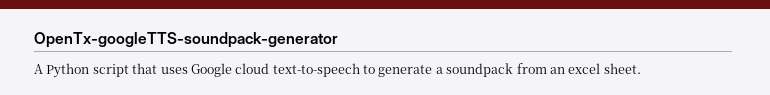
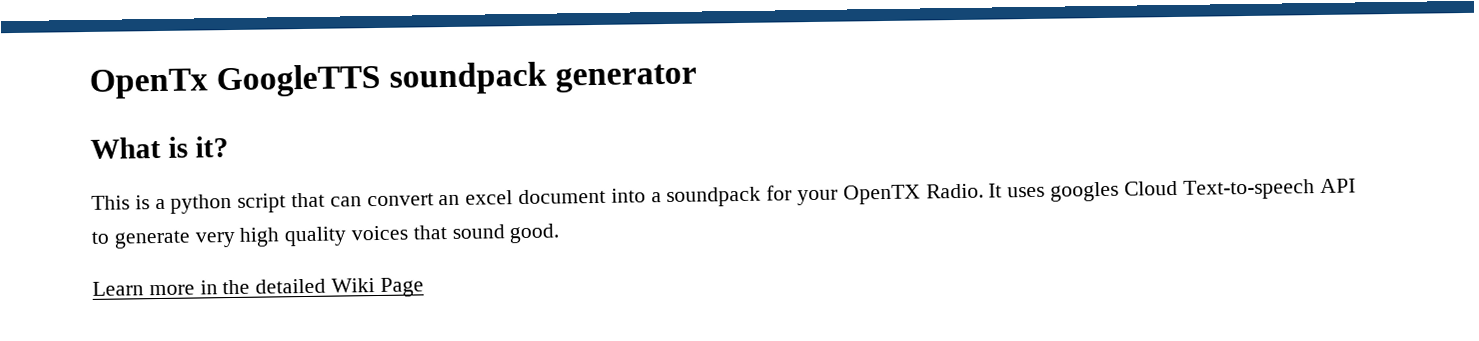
[34,32,338,48] [34,63,641,78] OpenTx-googleTTS-soundpack-generator // A Python script that uses Google cloud text-to-speech to generate a soundpack from an excel sheet. -> [89,61,698,99] [90,136,229,159] [91,178,1356,214] [91,223,560,249] [92,277,424,297] OpenTx GoogleTTS soundpack generator // What is it? // This is a python script that can convert an excel document into a soundpack for your OpenTX Radio. It uses googles Cloud Text-to-speech API to generate very high quality voices that sound good. // Learn more in the detailed Wiki Page

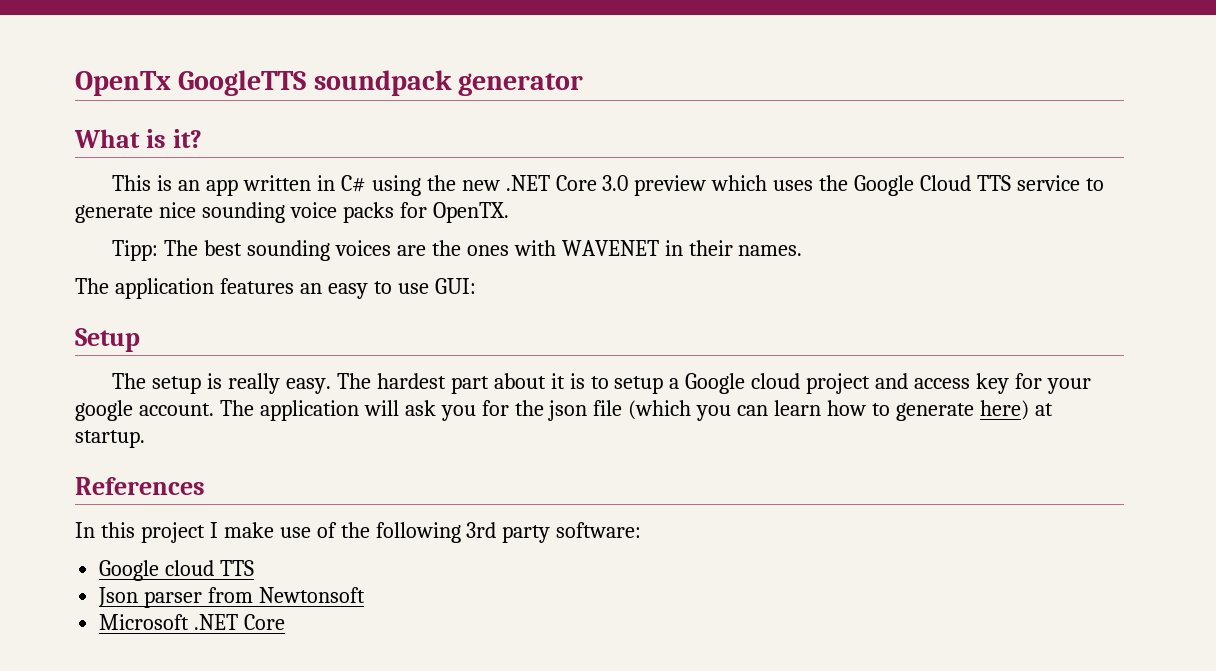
[154,178,1356,214] [91,223,560,249] [92,277,424,297] a python script that can convert an excel document into a soundpack for your OpenTX Radio. It uses googles Cloud Text-to-speech API to generate very high quality voices that sound good. // Learn more in the detailed Wiki Page -> [178,175,1104,196] [75,202,509,223] [112,240,803,261] [75,278,476,299] [75,328,140,352] [112,373,1091,394] [75,400,1053,421] [75,430,145,448] [75,477,205,495] [75,522,642,543] [99,560,255,581] [98,587,366,608] [99,614,286,630] an app written in C# using the new .NET Core 3.0 preview which uses the Google Cloud TTS service to generate nice sounding voice packs for OpenTX. // Tipp: The best sounding voices are the ones with WAVENET in their names. // The application features an easy to use GUI: // Setup // The setup is really easy. The hardest part about it is to setup a Google cloud project and access key for your google account. The application will ask you for the json file (which you can learn how to generate here) at startup. // References // In this project I make use of the following 3rd party software: // Google cloud TTS // Json parser from Newtonsoft // Microsoft .NET Core

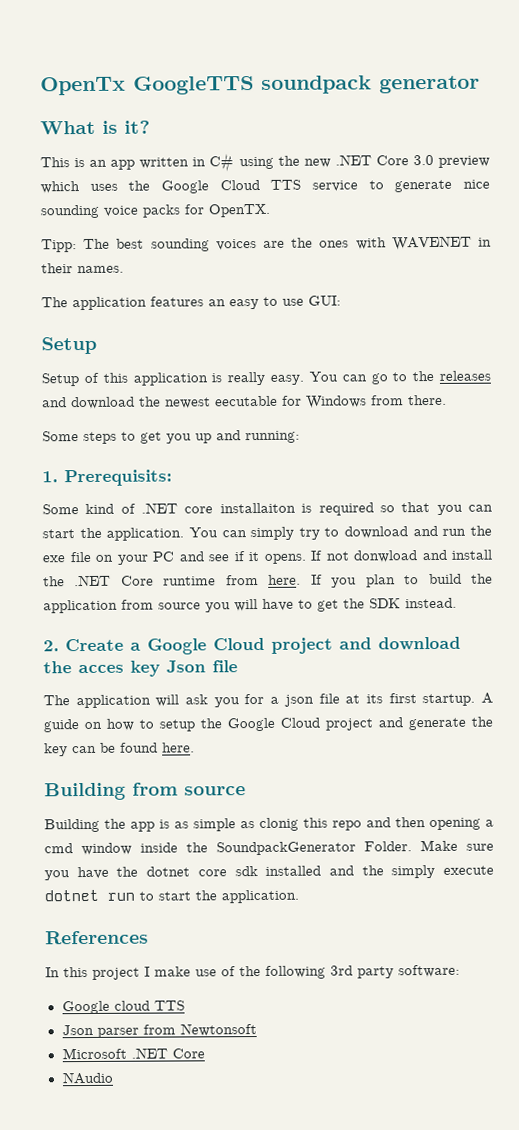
[112,373,664,394] The setup is really easy. The hardest part about it is to setup -> [41,370,491,387] [42,394,447,410] [42,430,300,445] [42,469,172,487] [42,502,494,516] [42,525,492,541] [42,549,492,565] [43,573,493,588] [43,597,457,614] [43,638,124,652] Setup of this application is really easy. You can go to the releases and download the newest eecutable for Windows from there. // Some steps to get you up and running: // 1. Prerequisits: // Some kind of .NET core installaiton is required so that you can start the application. You can simply try to download and run the exe file on your PC and see if it opens. If not donwload and install the .NET Core runtime from here. If you plan to build the application from source you will have to get the SDK instead. // 2. Create
[751,373,1091,394] [75,400,214,421] cloud project and access key for your google account. -> [213,636,461,654] [43,660,238,677] Cloud project and download the acces key Json file //
[514,400,544,416] the -> [270,696,280,704] a
[628,400,1053,421] [75,430,145,448] (which you can learn how to generate here) at startup. -> [345,692,493,707] [43,716,493,733] [44,742,195,757] [44,782,246,801] [44,817,494,833] [44,839,494,856] [44,864,494,881] [44,889,299,904] at its first startup. A guide on how to setup the Google Cloud project and generate the key can be found here. // Building from source // Building the app is as simple as clonig this repo and then opening a cmd window inside the SoundpackGenerator Folder. Make sure you have the dotnet core sdk installed and the simply execute dotnet run to start the application.
(286, 622) none -> [61,1071,113,1085] // NAudio

